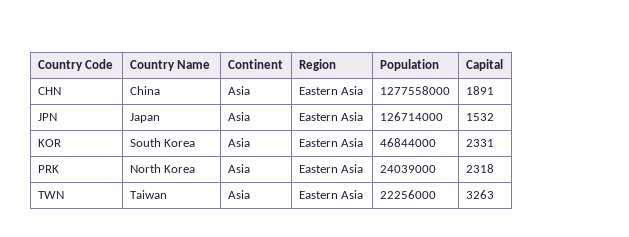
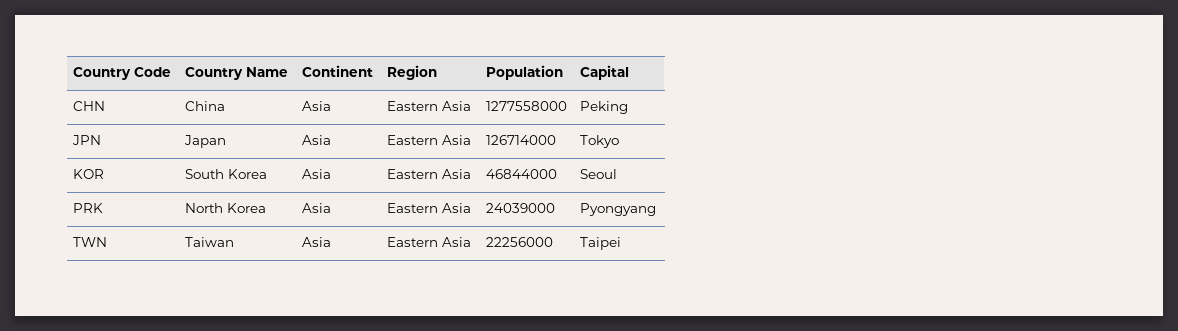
[465,86,494,95] 1891 -> [580,101,629,114] Peking
[465,113,494,121] 1532 -> [580,135,620,148] Tokyo
[465,139,494,147] 2331 -> [580,169,618,179] Seoul
[465,164,494,173] 2318 -> [580,203,657,216] Pyongyang
[465,190,494,199] 3263 -> [580,237,622,250] Taipei

